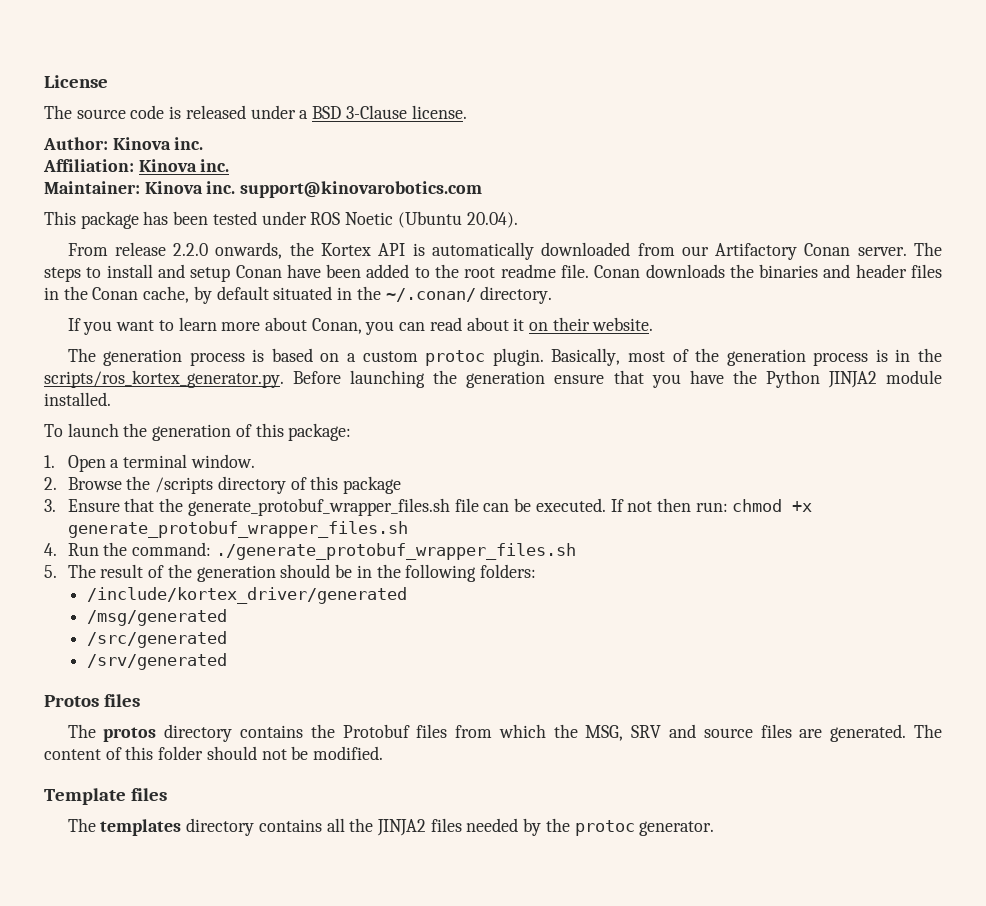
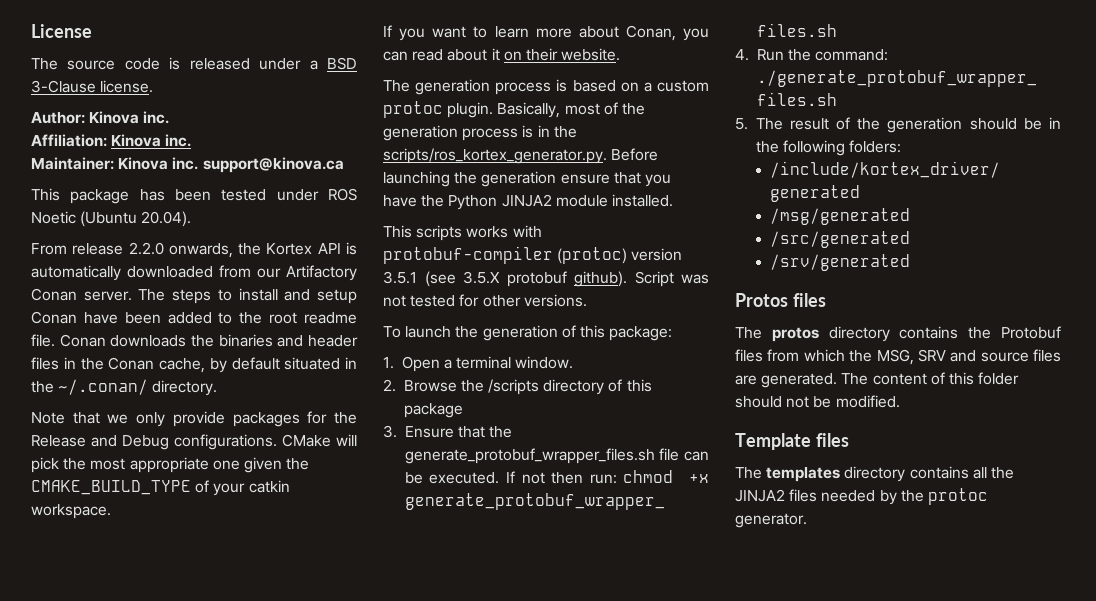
[240,181,483,198] support@kinovarobotics.com -> [202,157,344,173] support@kinova.ca
(553, 295) none -> [31,411,357,427] [31,434,357,450] [31,457,310,473] [31,480,290,496] [31,504,111,519] // Note that we only provide packages for the Release and Debug configurations. CMake will pick the most appropriate one given the CMAKE_BUILD_TYPE of your catkin workspace.
(111, 399) none -> [383,225,542,241] [383,246,683,264] [383,271,709,287] [383,294,587,307] // This scripts works with protobuf-compiler (protoc) version 3.5.1 (see 3.5.X protobuf github). Script was not tested for other versions.

